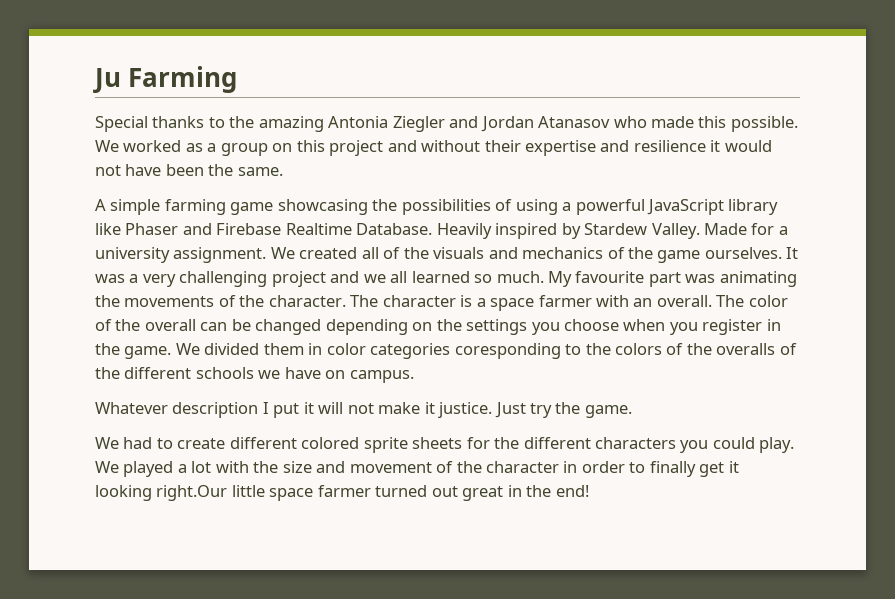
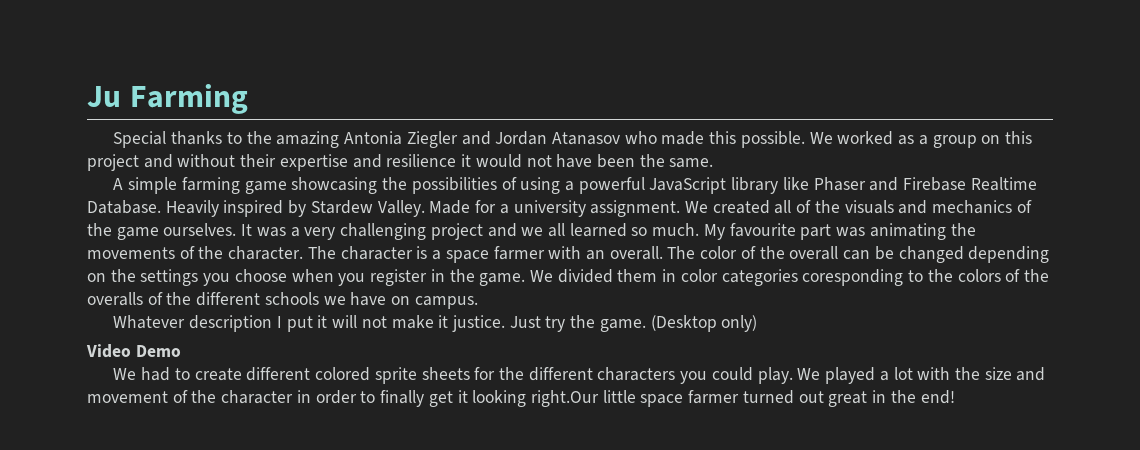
(632, 411) none -> [650,315,758,332] [86,344,181,358] (Desktop only) // Video Demo

